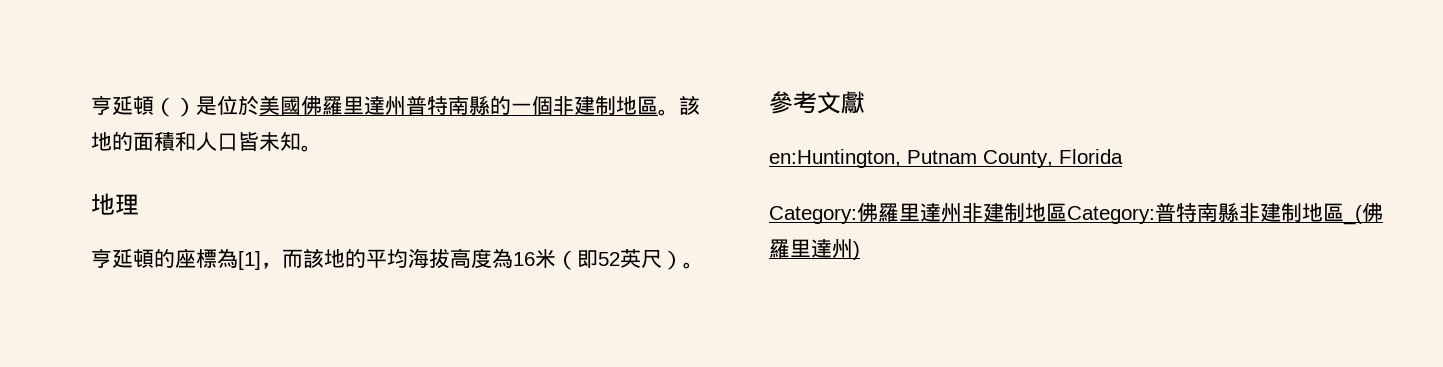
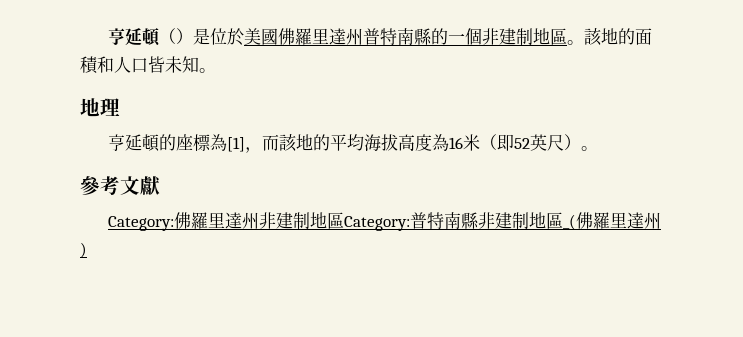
[769,149,1123,168] // en:Huntington, Putnam County, Florida -> (161, 185) none

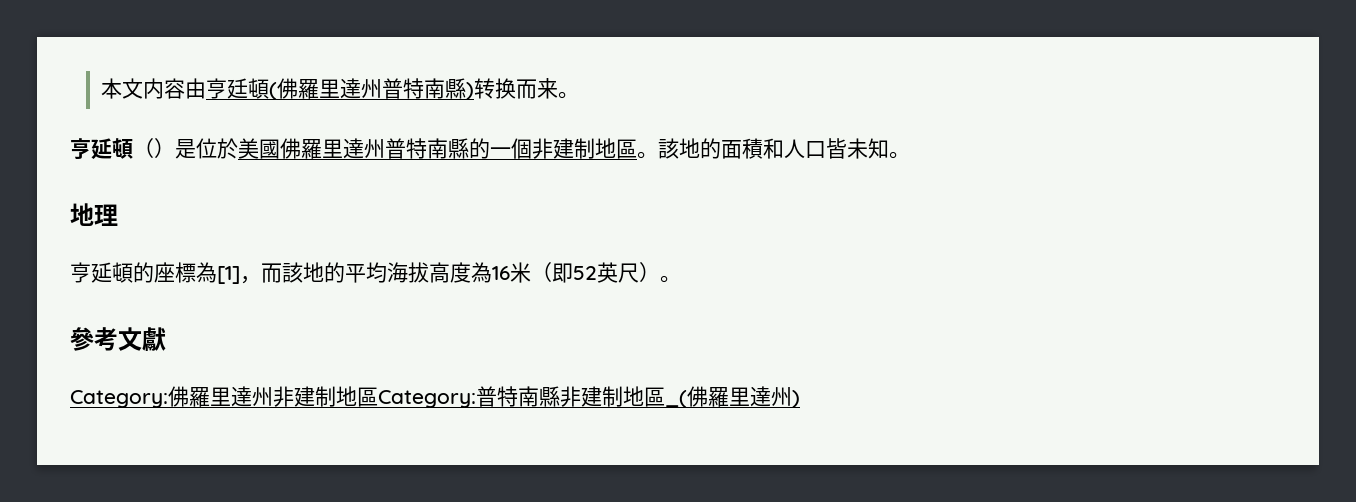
(108, 36) none -> [101,78,580,100] 本文内容由亨廷頓(佛羅里達州普特南縣)转换而来。 //

